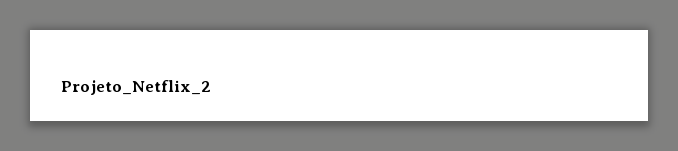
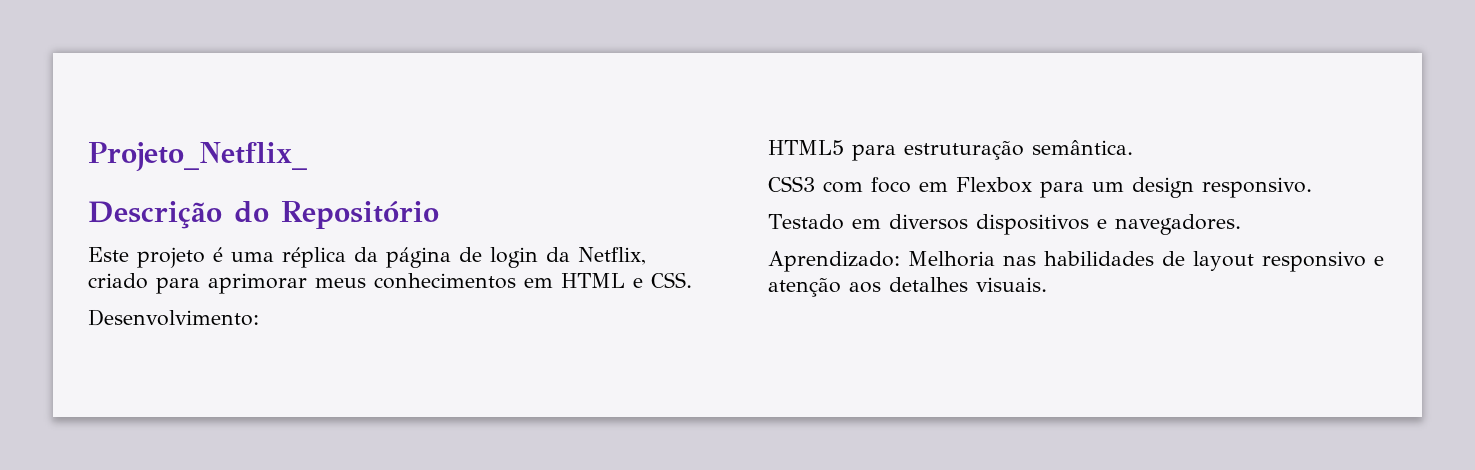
[61,80,211,95] Projeto_Netflix_2 -> [88,142,307,171] [88,201,439,229] [88,247,646,268] [88,272,692,294] [88,309,259,326] [768,140,1133,161] [768,176,1312,198] [768,214,1241,235] [768,251,1384,272] [768,277,1047,297] Projeto_Netflix_ // Descrição do Repositório // Este projeto é uma réplica da página de login da Netflix, criado para aprimorar meus conhecimentos em HTML e CSS. // Desenvolvimento: // HTML5 para estruturação semântica. // CSS3 com foco em Flexbox para um design responsivo. // Testado em diversos dispositivos e navegadores. // Aprendizado: Melhoria nas habilidades de layout responsivo e atenção aos detalhes visuais.

